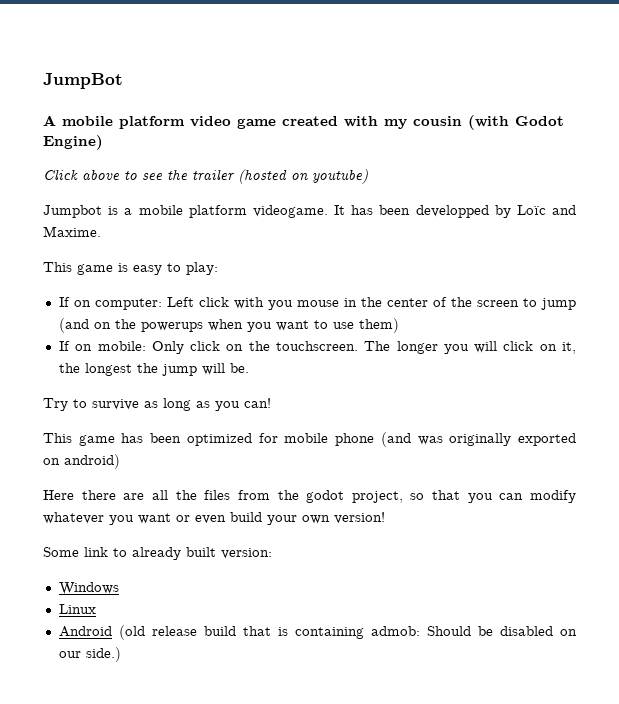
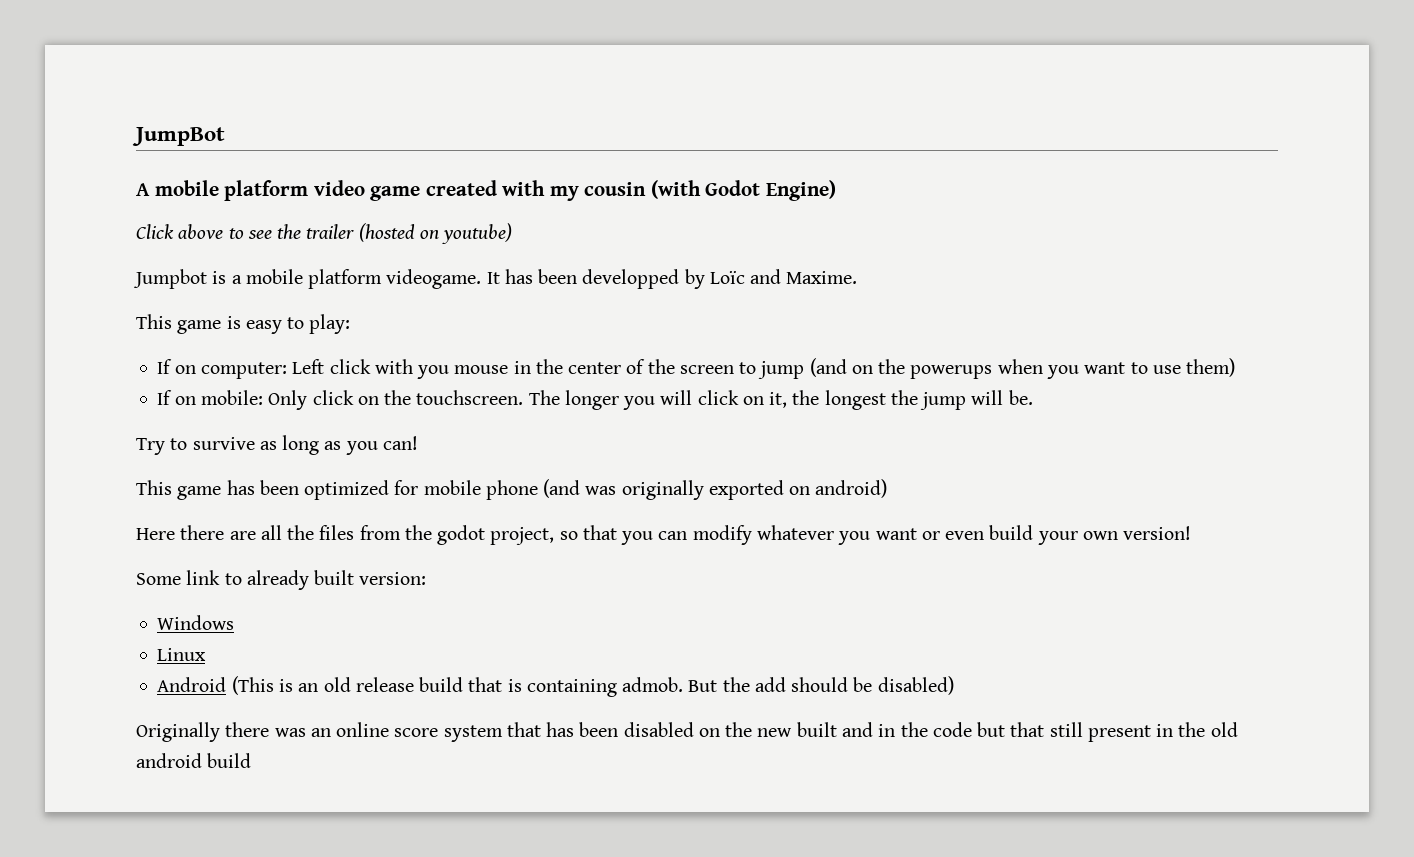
[118,625,145,640] (old -> [231,676,351,695] (This is an old
[370,626,577,636] [58,647,121,662] admob: Should be disabled on our side.) -> [622,676,954,695] [136,722,1238,742] [136,753,252,768] admob. But the add should be disabled) // Originally there was an online score system that has been disabled on the new built and in the code but that still present in the old android build

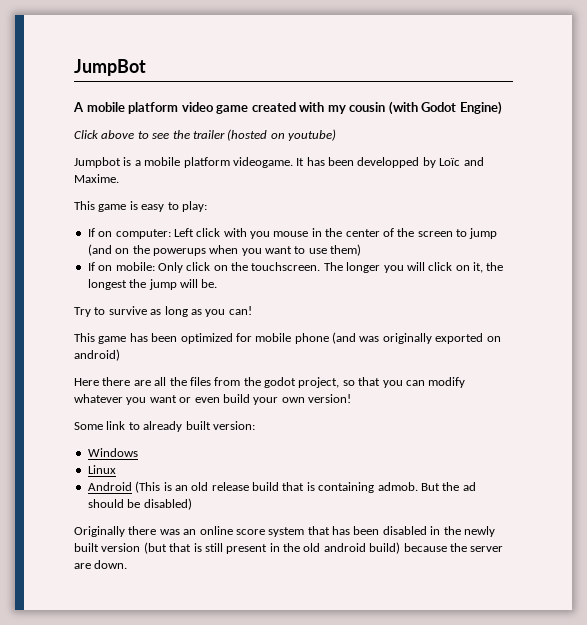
[754,677,786,692] add -> [462,482,476,491] ad
[698,722,1045,737] on the new built and in the code but that -> [430,526,495,537] [74,542,202,554] in the newly built version (but that is
[207,753,252,768] build -> [369,542,504,554] [74,560,128,569] build) because the server are down.

